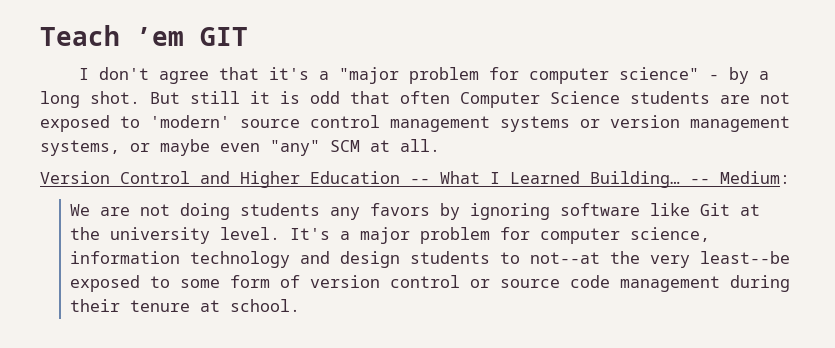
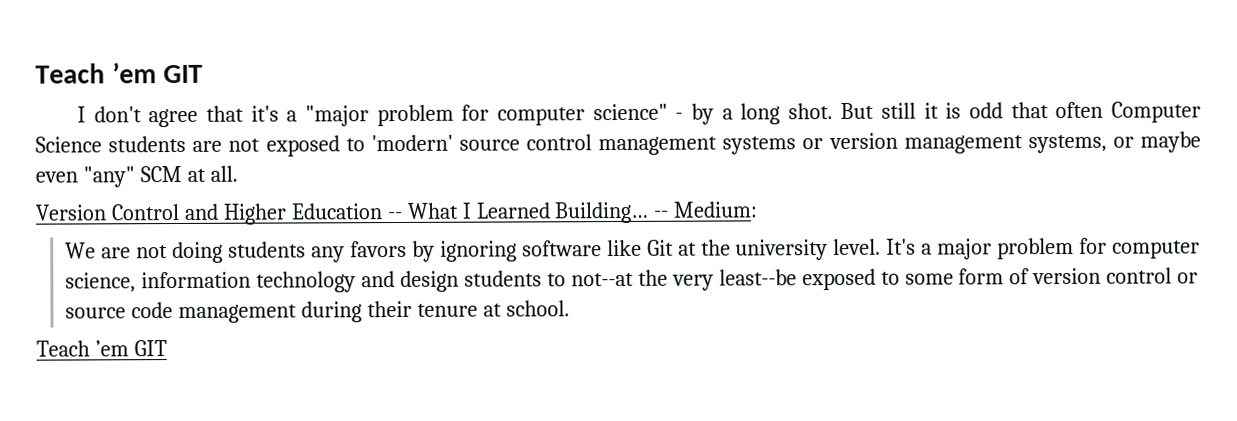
(301, 305) none -> [36,340,167,357] // Teach ’em GIT

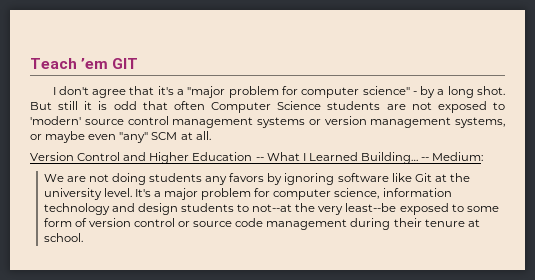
[36,340,167,357] // Teach ’em GIT -> (83, 237) none

